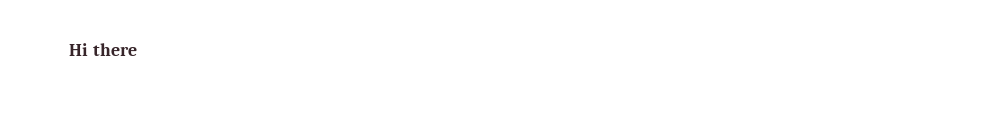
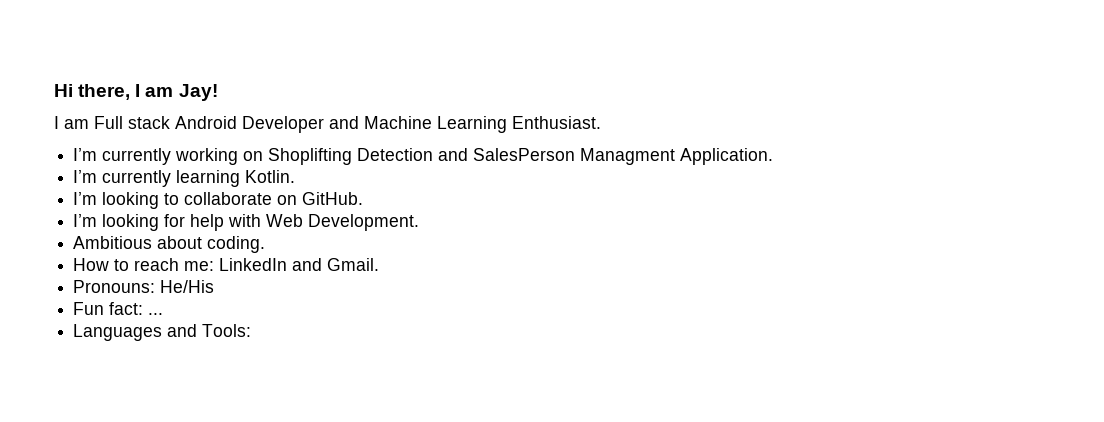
[92,43,137,56] there -> [78,84,218,101] [54,116,601,133] [73,148,774,165] [73,170,296,187] [73,192,364,209] [73,214,420,231] [73,236,266,253] [73,258,380,271] [73,280,215,293] [73,302,164,315] [73,324,252,341] there, I am Jay! // I am Full stack Android Developer and Machine Learning Enthusiast. // I’m currently working on Shoplifting Detection and SalesPerson Managment Application. // I’m currently learning Kotlin. // I’m looking to collaborate on GitHub. // I’m looking for help with Web Development. // Ambitious about coding. // How to reach me: LinkedIn and Gmail. // Pronouns: He/His // Fun fact: ... // Languages and Tools:

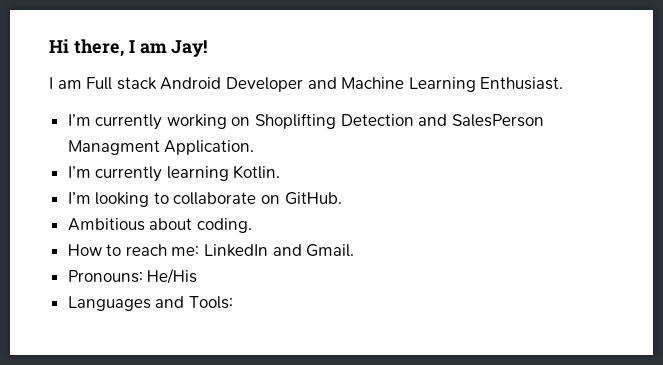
[73,214,420,231] // I’m looking for help with Web Development. -> (342, 198) none
[73,302,164,315] // Fun fact: ... -> (198, 276) none

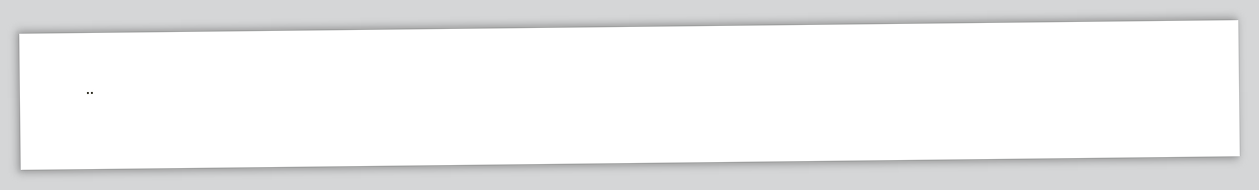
[49,39,208,57] [49,77,564,92] [67,113,544,130] [67,140,255,155] [67,165,281,182] [67,192,342,207] [67,218,252,233] [67,244,355,257] [67,268,198,284] [67,296,233,311] Hi there, I am Jay! // I am Full stack Android Developer and Machine Learning Enthusiast. // I’m currently working on Shoplifting Detection and SalesPerson Managment Application. // I’m currently learning Kotlin. // I’m looking to collaborate on GitHub. // Ambitious about coding. // How to reach me: LinkedIn and Gmail. // Pronouns: He/His // Languages and Tools: -> [85,90,94,95] ..

